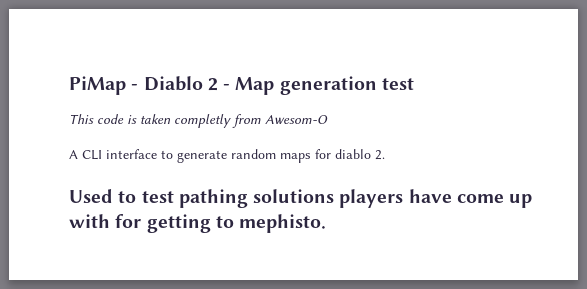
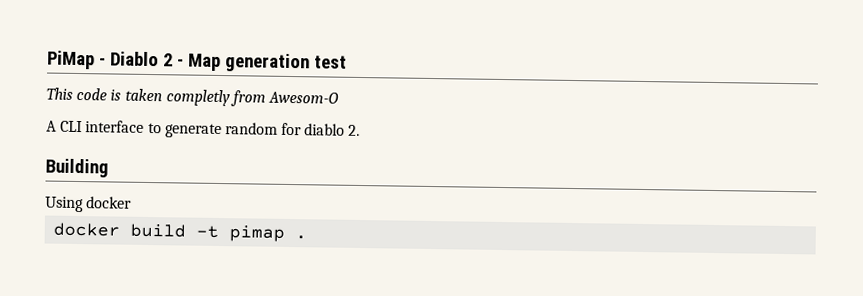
[280,153,311,163] maps -> (278, 128) none
[69,189,533,208] [69,214,327,233] Used to test pathing solutions players have come up with for getting to mephisto. -> [45,158,109,178] [45,196,133,213] [53,222,308,242] Building // Using docker // docker build -t pimap .

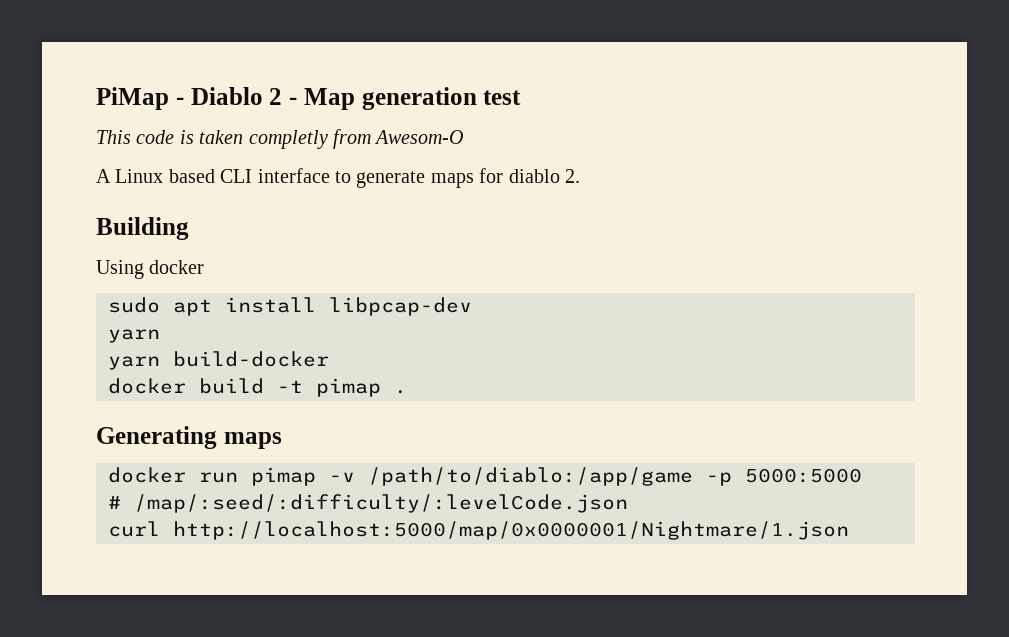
(57, 126) none -> [115,169,215,183] Linux based
[224,122,278,135] random -> [430,173,474,188] maps
(133, 202) none -> [108,297,472,316] [108,329,160,343] [108,351,329,370] // sudo apt install libpcap-dev // yarn // yarn build-docker
(308, 237) none -> [96,426,282,449] [108,467,862,486] [108,494,628,513] [108,521,849,540] // Generating maps // docker run pimap -v /path/to/diablo:/app/game -p 5000:5000 // # /map/:seed/:difficulty/:levelCode.json // curl http://localhost:5000/map/0x0000001/Nightmare/1.json

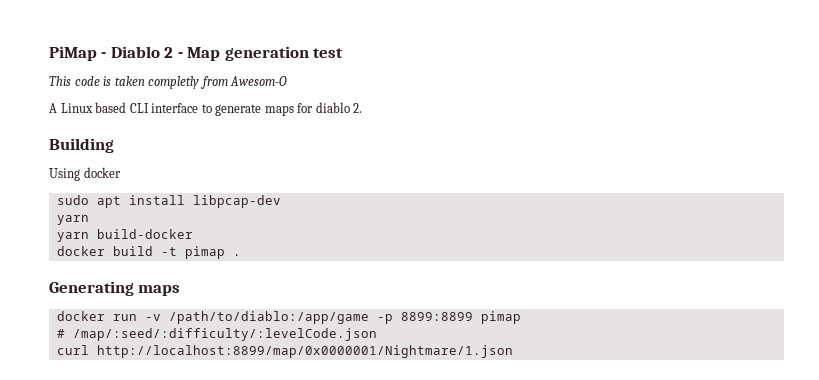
[251,467,316,486] pimap -> (137, 317) none
[745,468,862,483] 5000:5000 -> [400,311,521,324] 8899:8899 pimap
[173,521,849,540] http://localhost:5000/map/0x0000001/Nightmare/1.json -> [96,345,513,358] http://localhost:8899/map/0x0000001/Nightmare/1.json

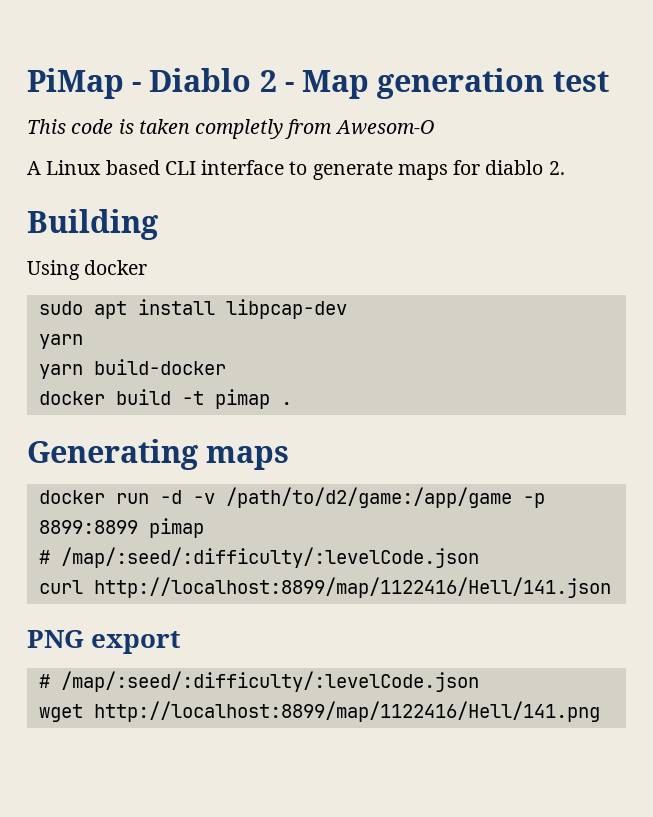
[144,311,369,324] -v /path/to/diablo:/app/game -> [159,487,512,508] -d -v /path/to/d2/game:/app/game
[96,345,513,358] http://localhost:8899/map/0x0000001/Nightmare/1.json -> [93,577,611,598] [27,630,182,654] [38,671,479,692] [38,701,600,722] http://localhost:8899/map/1122416/Hell/141.json // PNG export // # /map/:seed/:difficulty/:levelCode.json // wget http://localhost:8899/map/1122416/Hell/141.png

